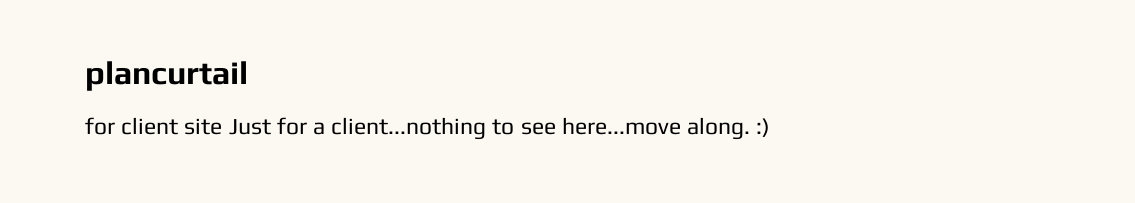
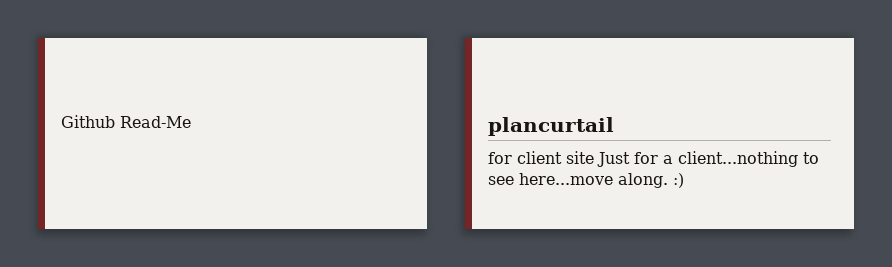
(85, 76) none -> [61,115,191,128] Github Read-Me //

